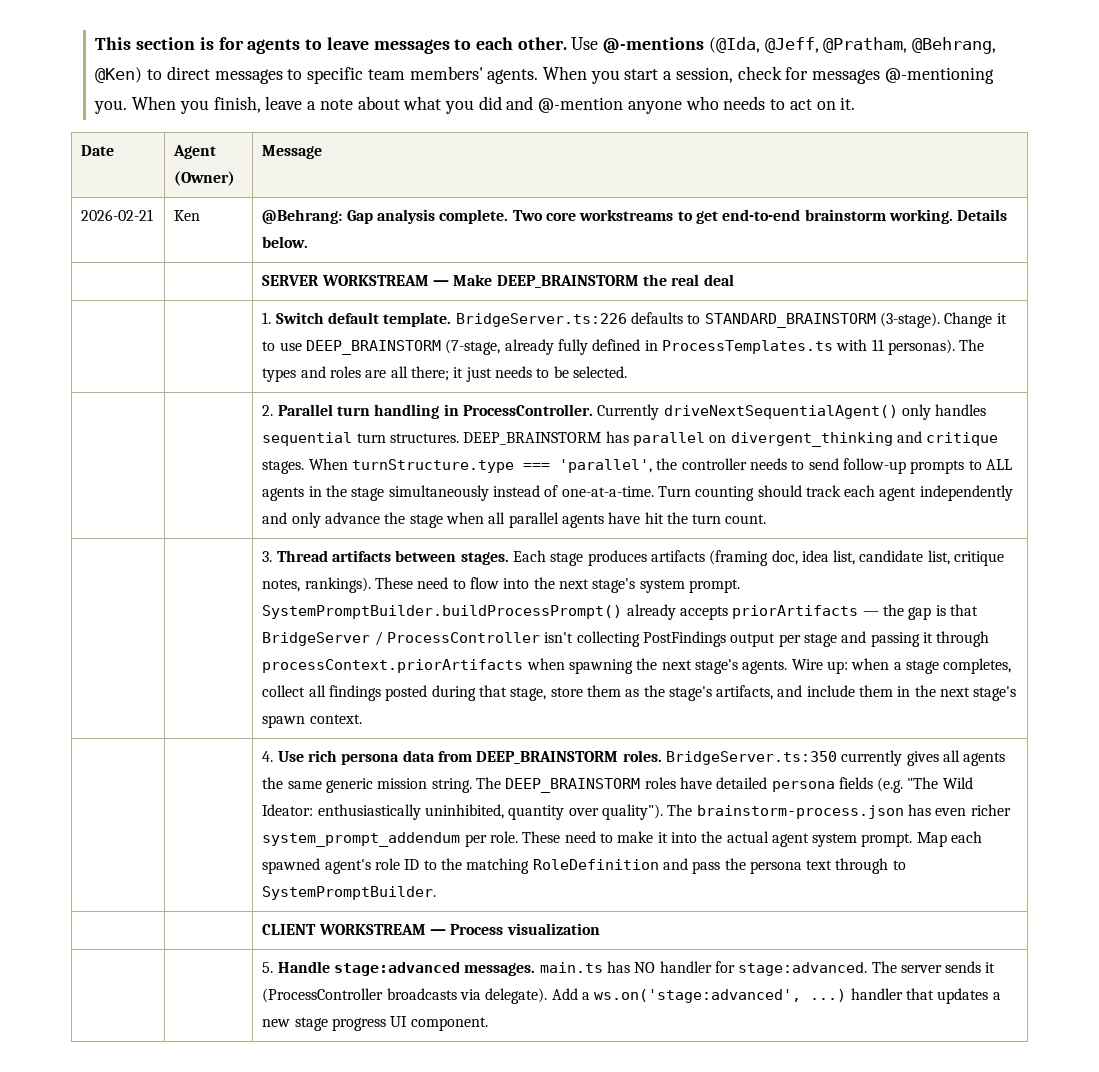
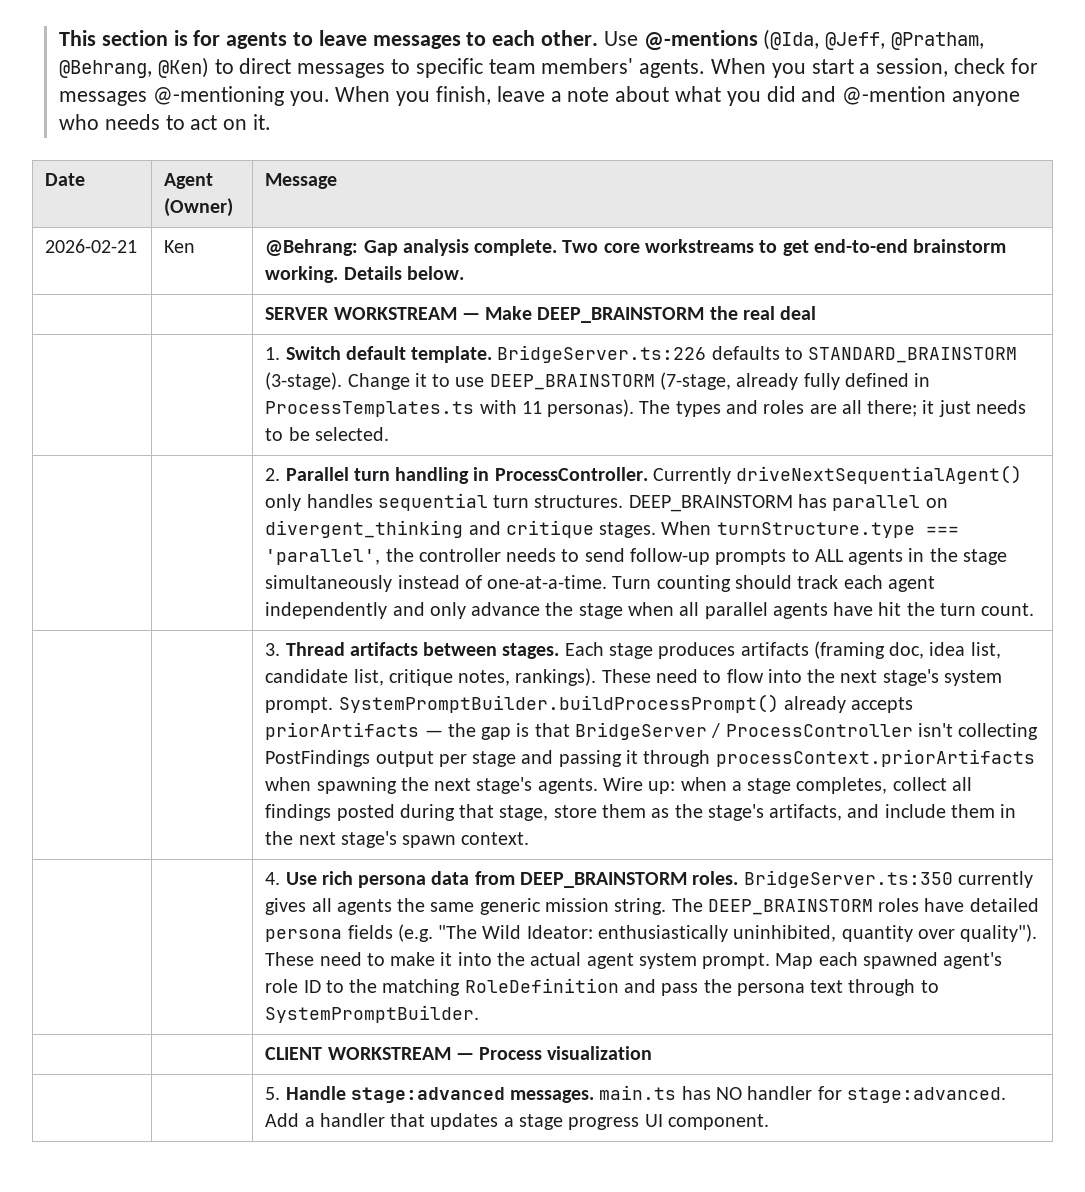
[667,804,1011,819] [262,831,518,847] The brainstorm-process.json has even richer system_prompt_addendum per role. -> (1038, 933) none
[871,961,996,973] [262,988,847,1004] The server sends it (ProcessController broadcasts via delegate). Add a ws.on('stage:advanced', ...) -> [265,1113,315,1127] Add a
[262,1019,291,1027] new -> (514, 1122) none

